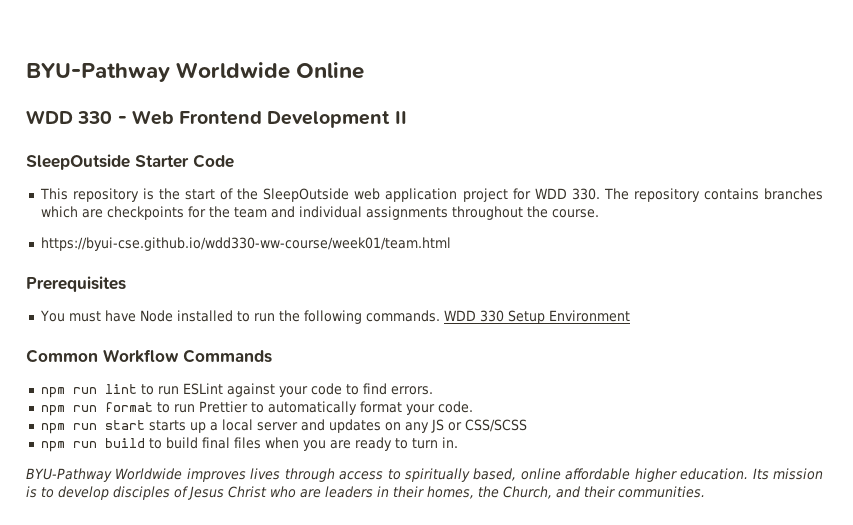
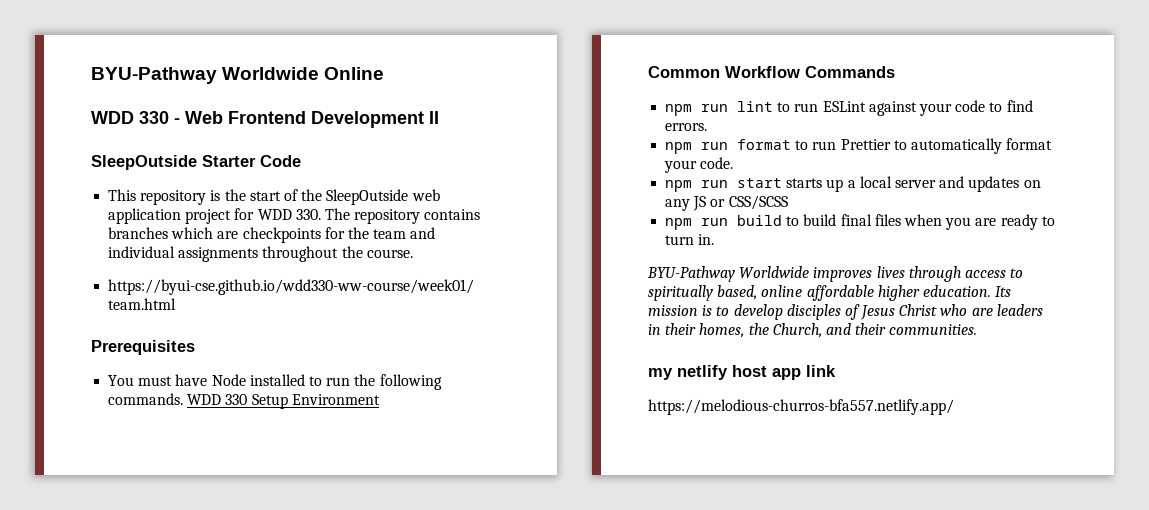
(705, 492) none -> [648,365,836,380] [648,399,954,415] // my netlify host app link // https://melodious-churros-bfa557.netlify.app/

